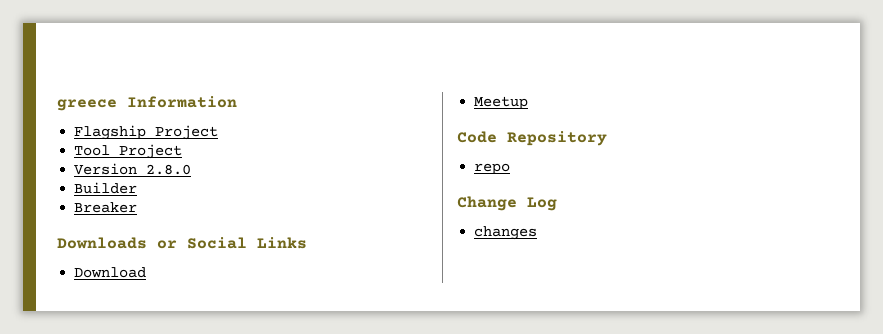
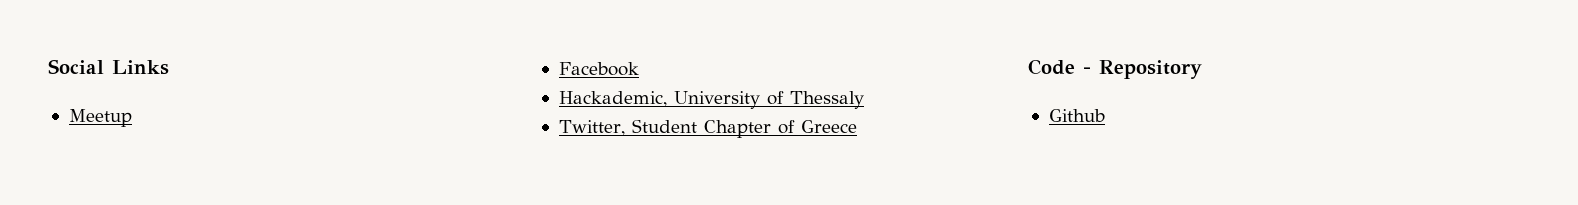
[57,96,237,111] [74,125,219,140] [74,144,183,159] [74,163,192,175] [74,182,138,194] [74,202,138,213] [57,237,177,249] greece Information // Flagship Project // Tool Project // Version 2.8.0 // Builder // Breaker // Downloads or -> (48, 66) none
[74,267,147,278] // Download -> (169, 67) none
(529, 102) none -> [558,62,639,76] [558,91,864,109] [558,119,857,138] // Facebook // Hackademic, University of Thessaly // Twitter, Student Chapter of Greece
(497, 137) none -> [1083,67,1091,74] -
[474,163,511,174] [457,196,557,211] [474,226,538,240] repo // Change Log // changes -> [1048,109,1105,122] Github

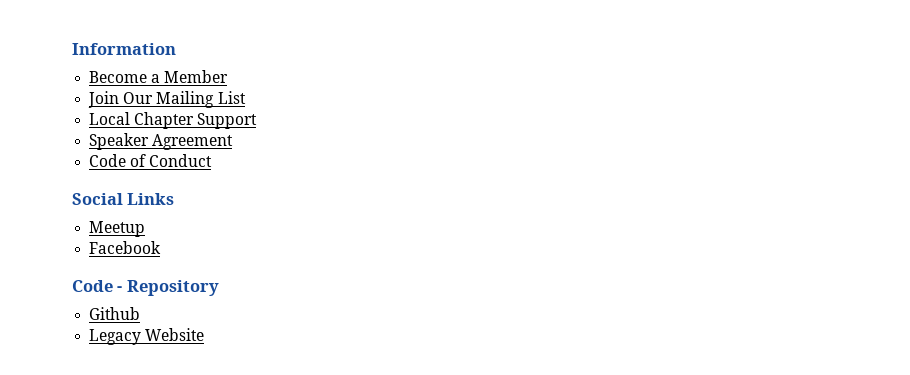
[48,59,169,75] [68,109,132,127] [558,62,639,76] [558,91,864,109] [558,119,857,138] Social Links // Meetup // Facebook // Hackademic, University of Thessaly // Twitter, Student Chapter of Greece -> [72,43,176,55] [89,70,229,83] [88,91,246,108] [89,112,258,129] [89,133,234,150] [89,154,213,167] [72,193,175,205] [89,221,146,237] [89,241,162,254] Information // Become a Member // Join Our Mailing List // Local Chapter Support // Speaker Agreement // Code of Conduct // Social Links // Meetup // Facebook
(1105, 115) none -> [89,328,205,345] // Legacy Website

